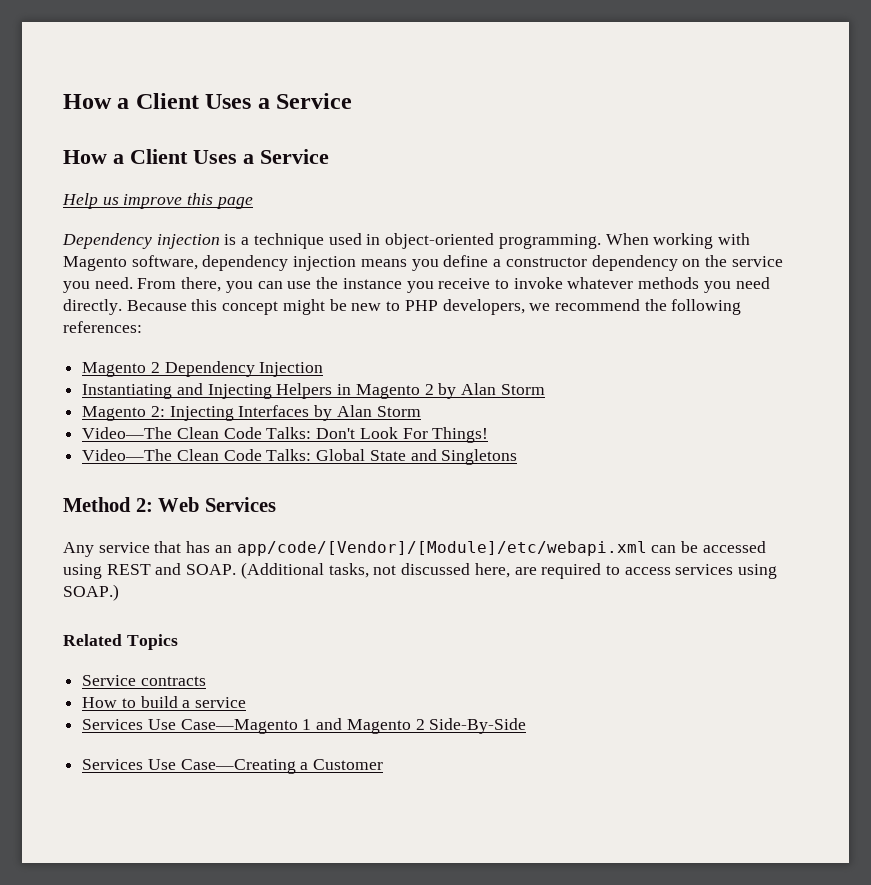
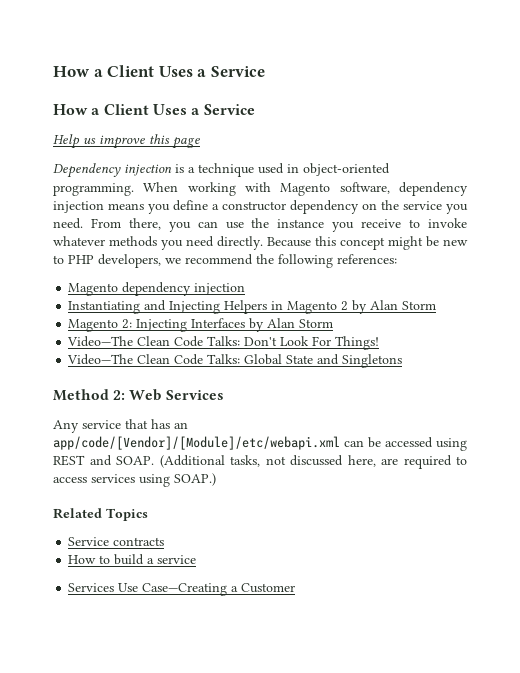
[150,361,324,377] 2 Dependency Injection -> [122,282,246,296] dependency injection
[82,718,527,734] // Services Use Case—Magento 1 and Magento 2 Side-By-Side -> (197, 559) none

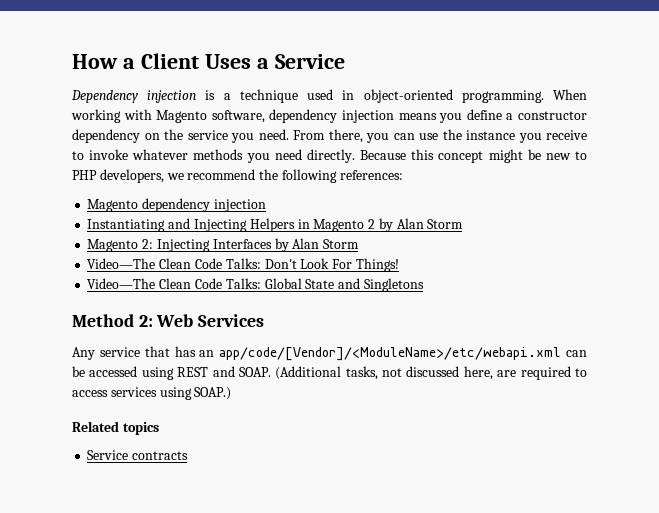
[53,65,265,77] [53,104,255,115] [53,134,200,149] How a Client Uses a Service // How a Client Uses a Service // Help us improve this page -> [72,53,345,69] How a Client Uses a Service
[53,436,340,450] app/code/[Vendor]/[Module]/etc/webapi.xml -> [219,347,562,361] app/code/[Vendor]/<ModuleName>/etc/webapi.xml
[106,508,148,521] Topics -> [122,422,159,435] topics
[68,554,197,565] [68,583,296,596] // How to build a service // Services Use Case—Creating a Customer -> (189, 455) none

